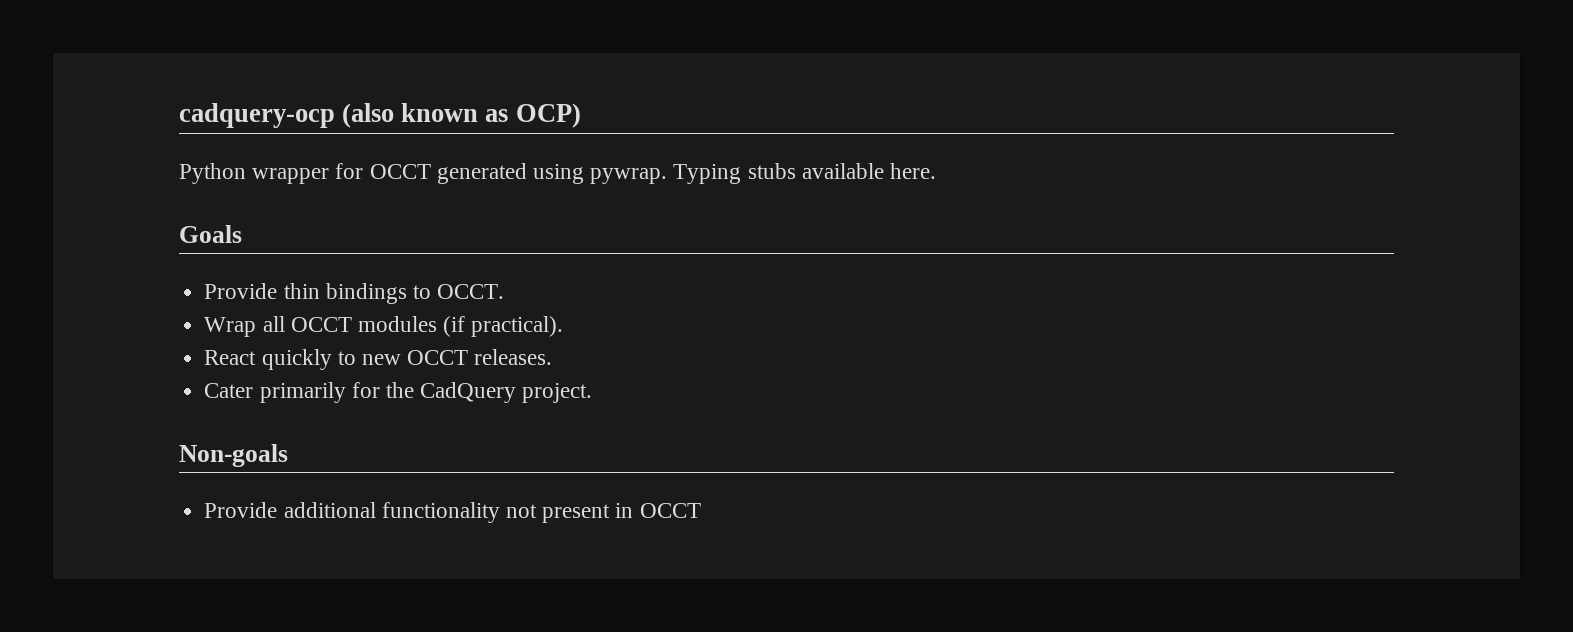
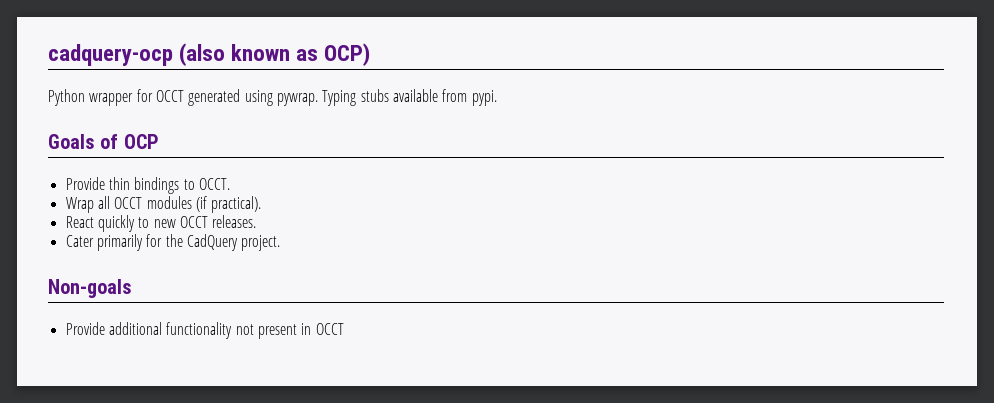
[890,163,937,179] here. -> [442,89,497,106] from pypi.
(242, 234) none -> [100,134,159,149] of OCP

